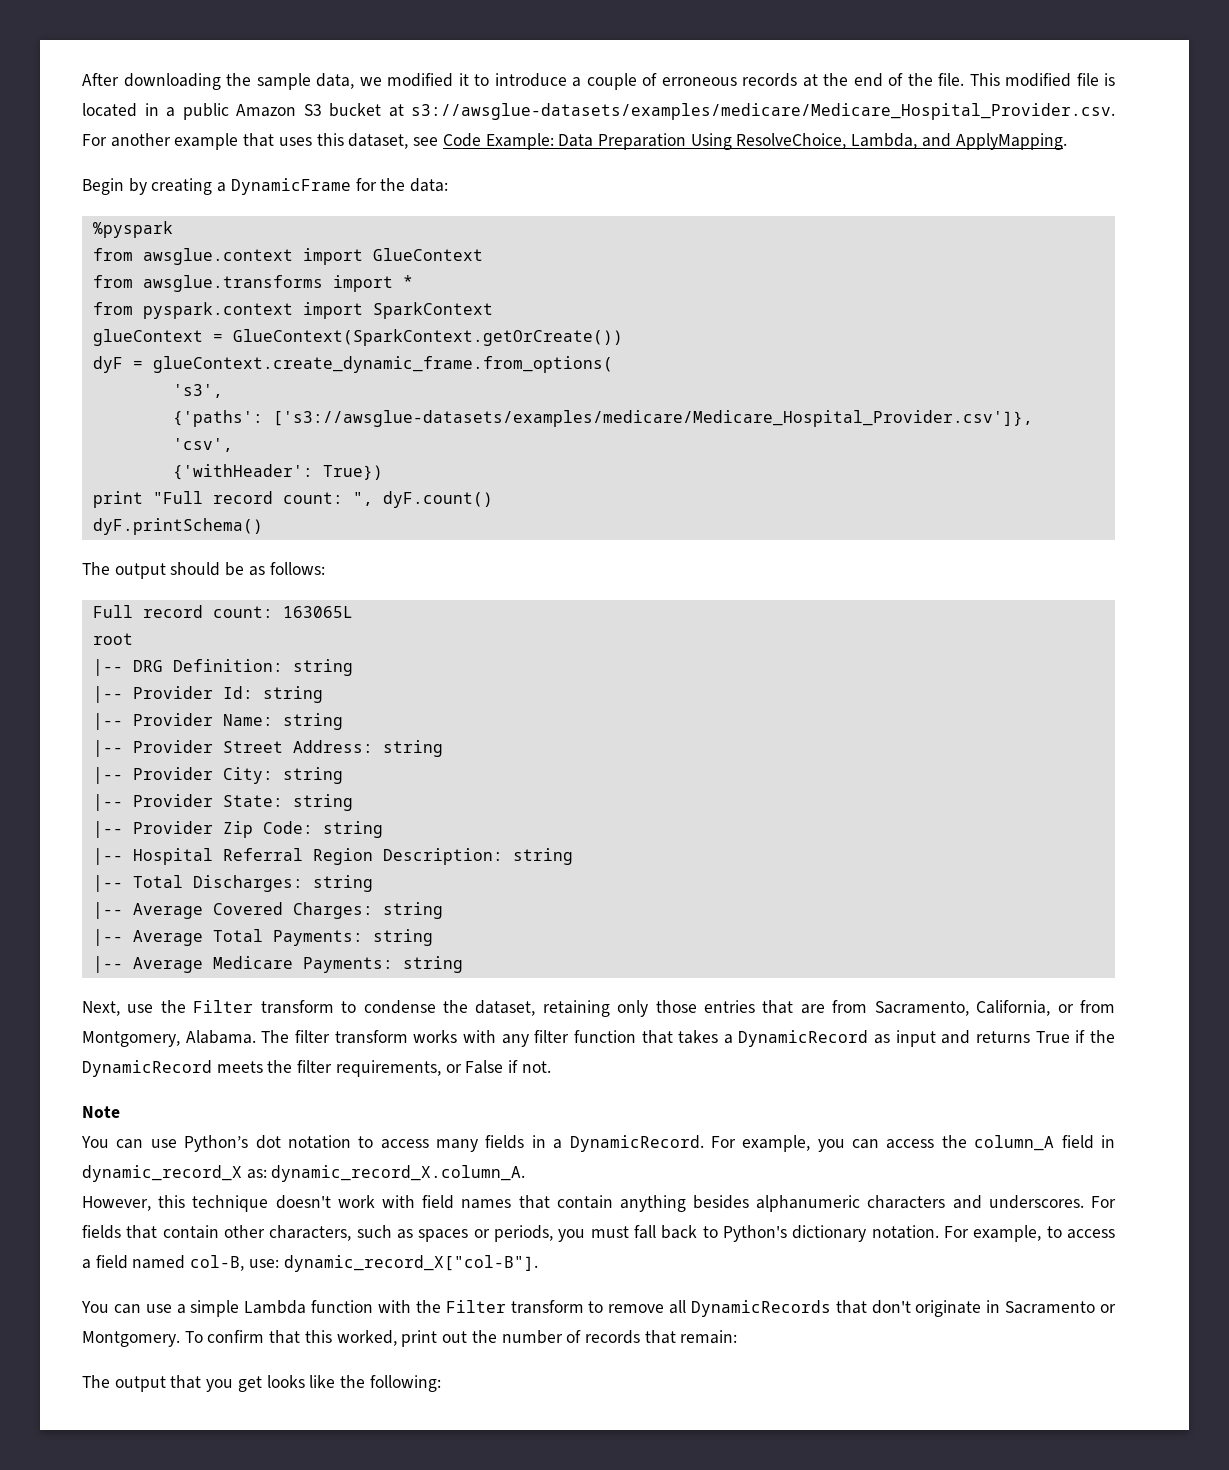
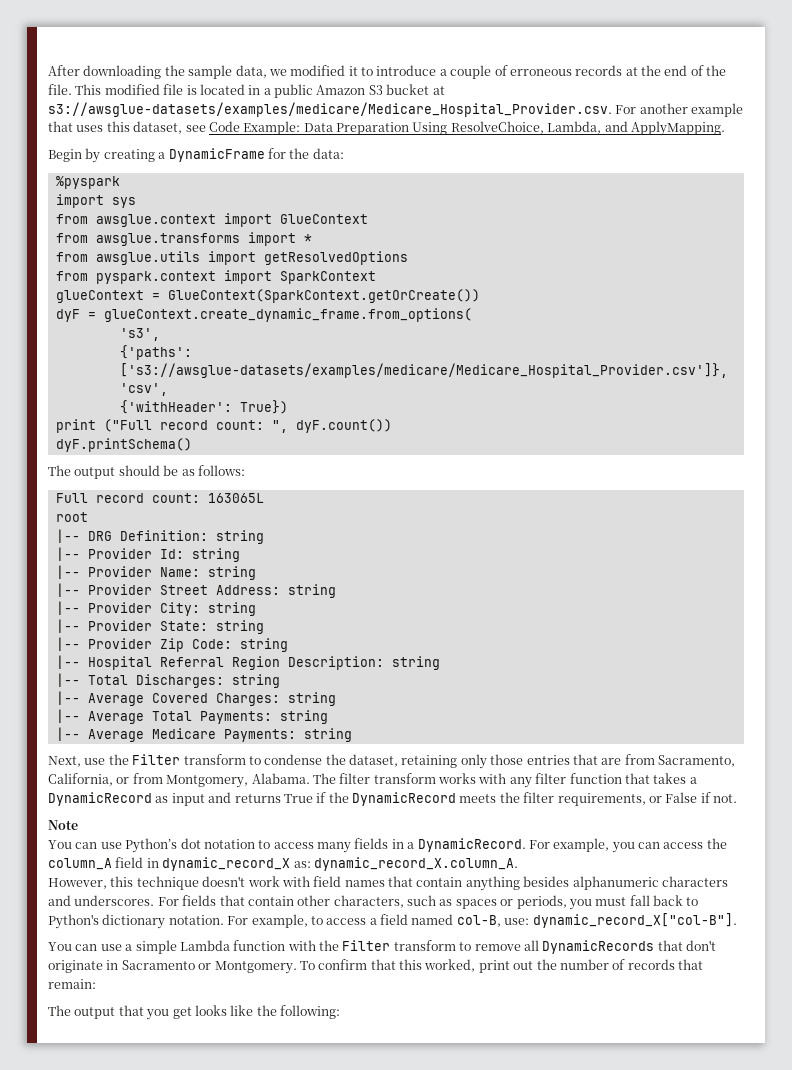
(173, 229) none -> [55,194,136,208] // import sys
(413, 281) none -> [55,251,408,265] // from awsglue.utils import getResolvedOptions
[152,491,203,504] "Full -> [103,419,152,432] ("Full
[382,491,493,508] dyF.count() -> [295,419,392,433] dyF.count())

